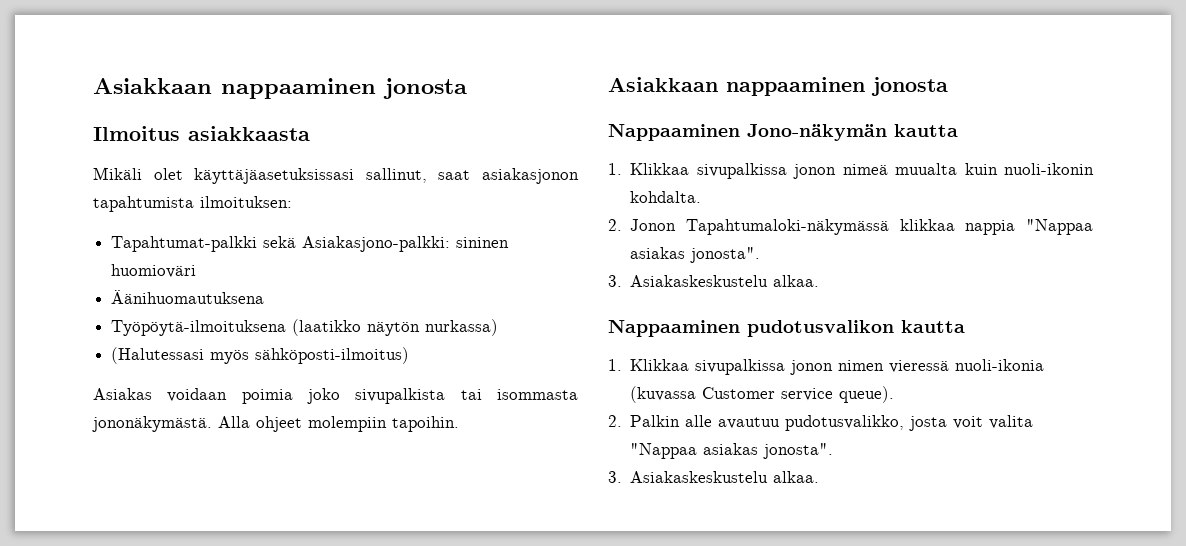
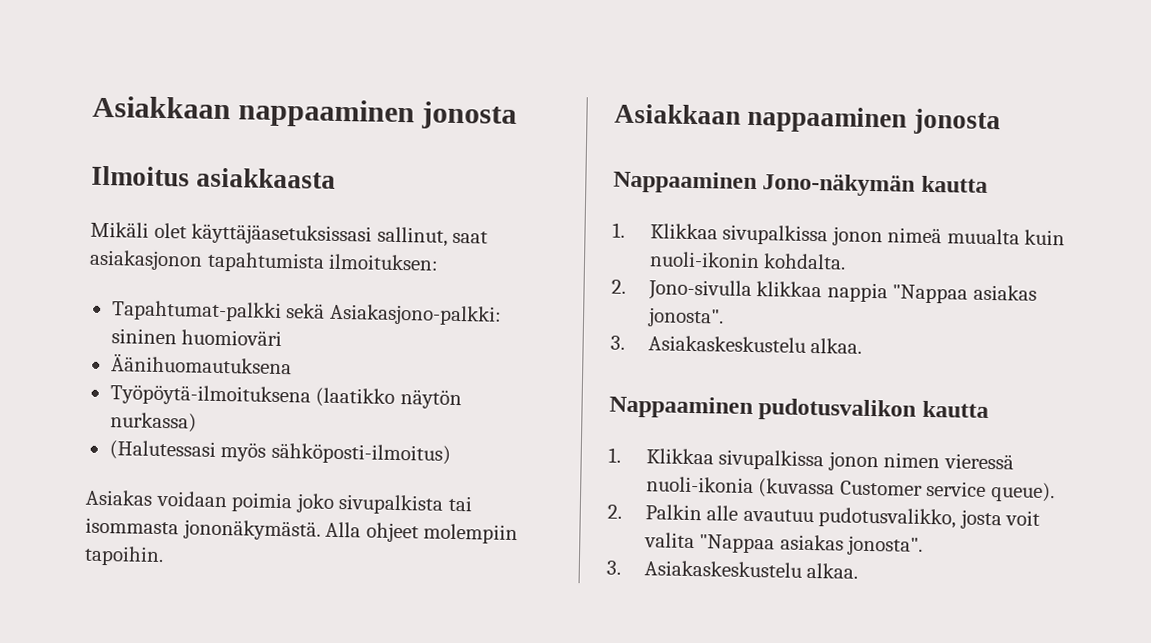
[630,219,889,235] Jonon Tapahtumaloki-näkymässä -> [647,279,752,301] Jono-sivulla

